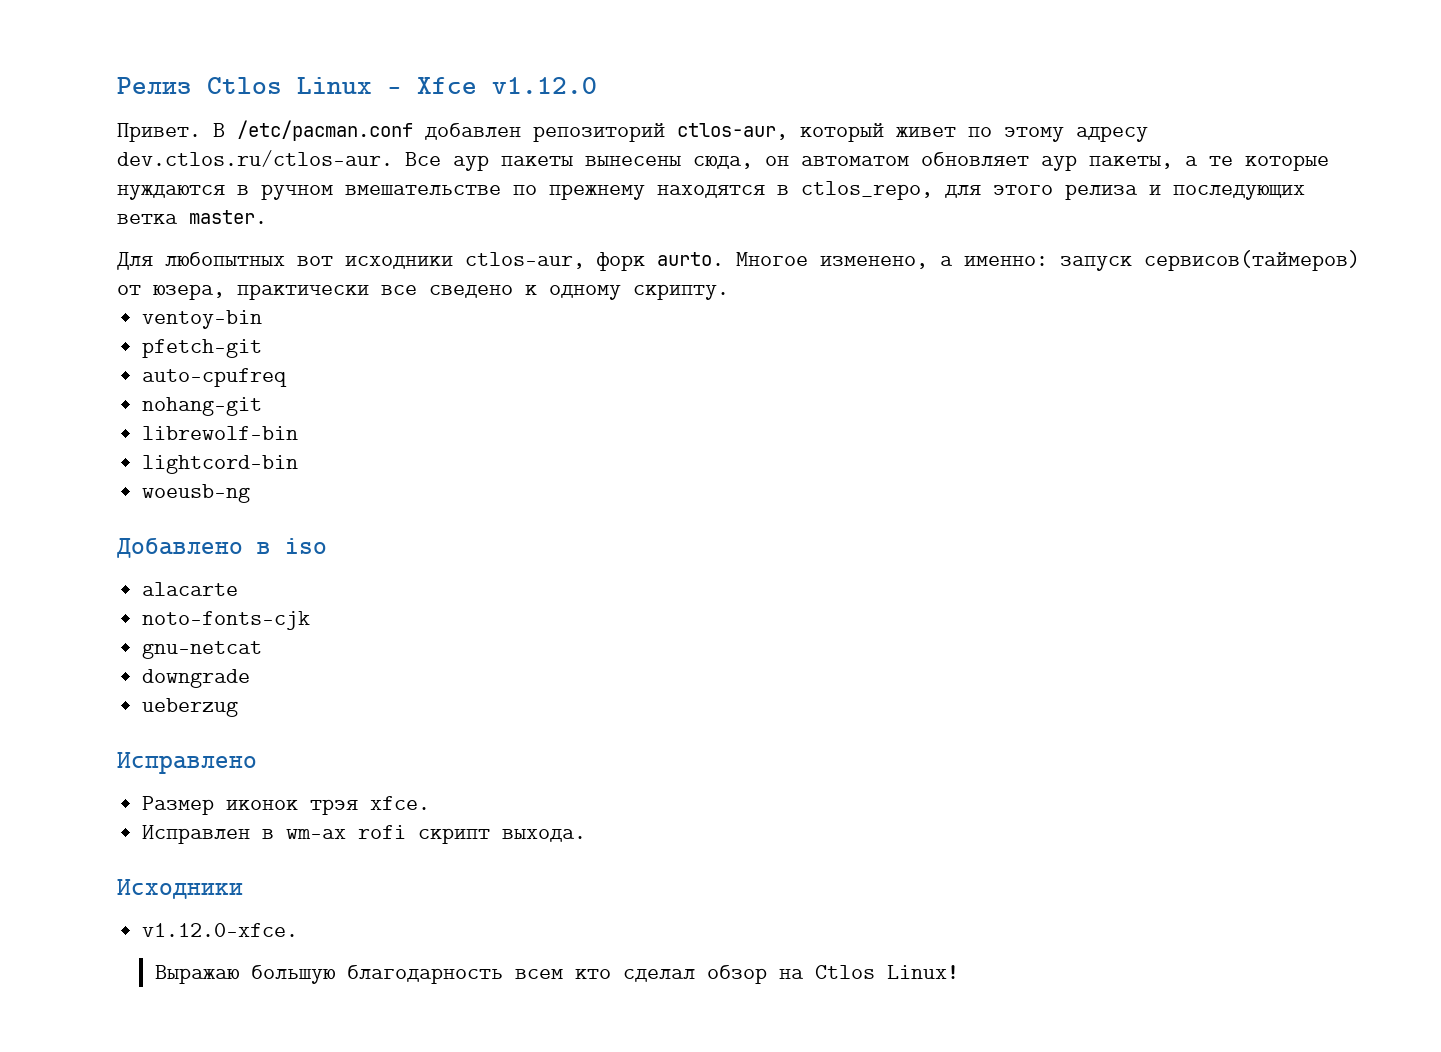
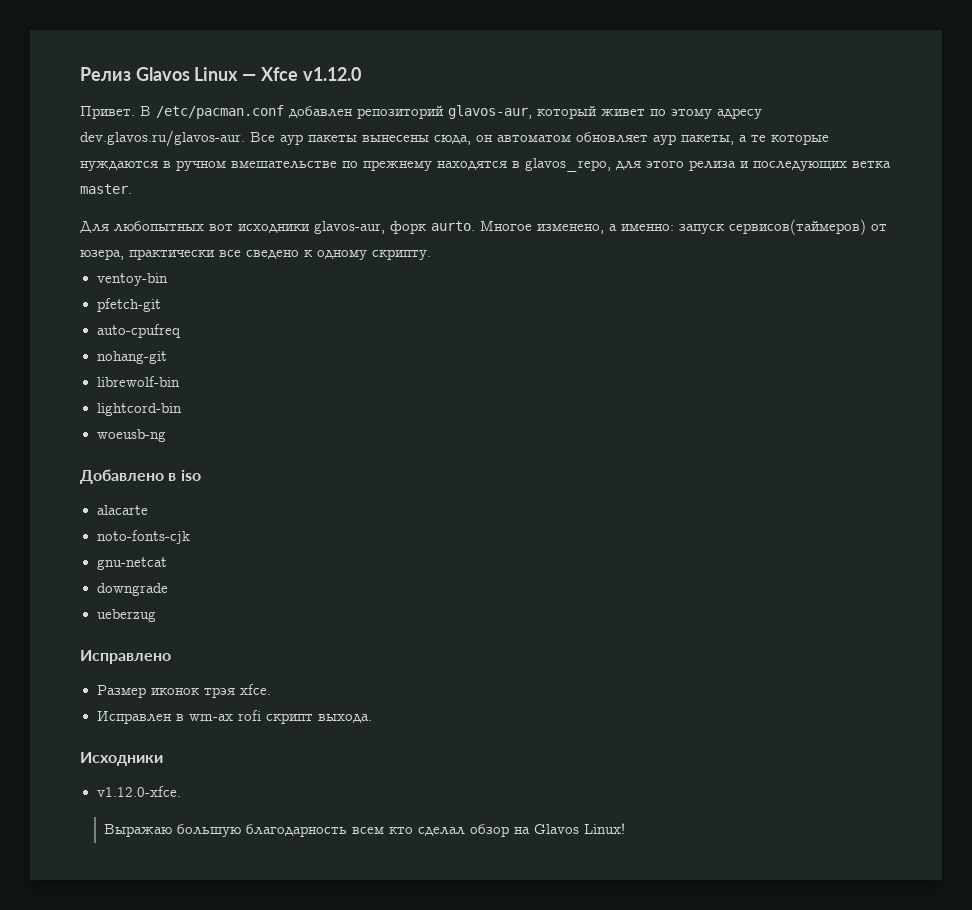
[207,77,282,94] Ctlos -> [135,67,190,81] Glavos
[677,123,788,140] ctlos-aur, -> [448,105,532,119] glavos-aur,
[117,150,393,167] dev.ctlos.ru/ctlos-aur. -> [80,130,245,147] dev.glavos.ru/glavos-aur.
[801,181,933,200] ctlos_repo, -> [525,158,611,172] glavos_repo,
[465,252,585,269] ctlos-aur, -> [314,221,385,234] glavos-aur,
[815,965,876,979] Ctlos -> [534,824,580,834] Glavos

